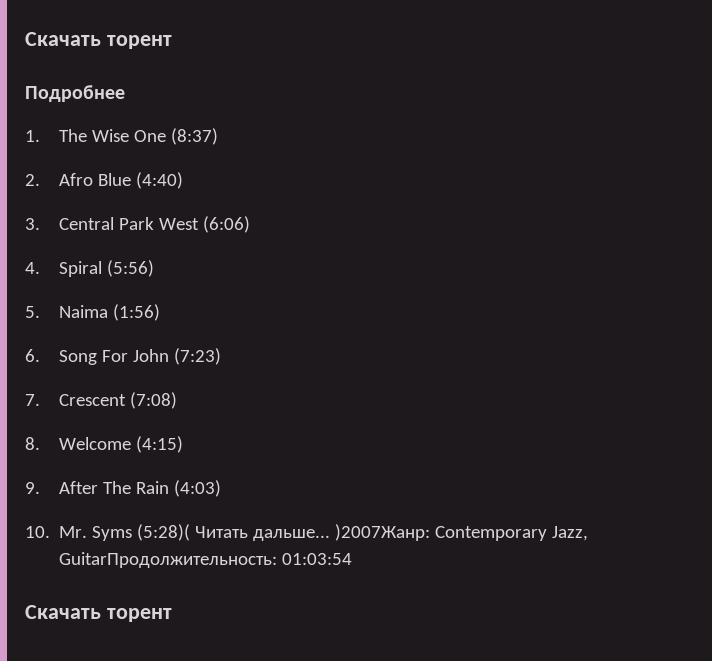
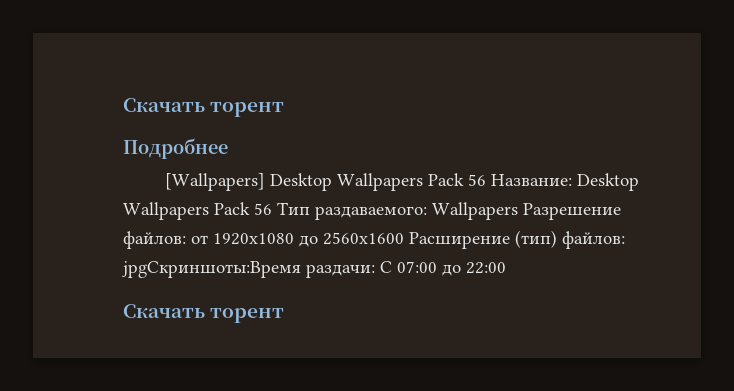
[25,128,219,145] [25,172,184,189] [25,216,251,233] [25,260,155,277] [25,304,161,321] [25,348,222,365] [25,392,178,409] [25,436,184,453] [25,480,222,497] [25,524,589,541] [59,552,353,568] 1. The Wise One (8:37) // 2. Afro Blue (4:40) // 3. Central Park West (6:06) // 4. Spiral (5:56) // 5. Naima (1:56) // 6. Song For John (7:23) // 7. Crescent (7:08) // 8. Welcome (4:15) // 9. After The Rain (4:03) // 10. Mr. Syms (5:28)( Читать дальше... )2007Жанр: Contemporary Jazz, GuitarПродолжительность: 01:03:54 -> [165,173,640,191] [123,202,621,220] [123,230,625,249] [122,261,506,278] [Wallpapers] Desktop Wallpapers Pack 56 Название: Desktop Wallpapers Pack 56 Тип раздаваемого: Wallpapers Разрешение файлов: от 1920x1080 до 2560х1600 Расширение (тип) файлов: jpgСкриншоты:Время раздачи: С 07:00 до 22:00

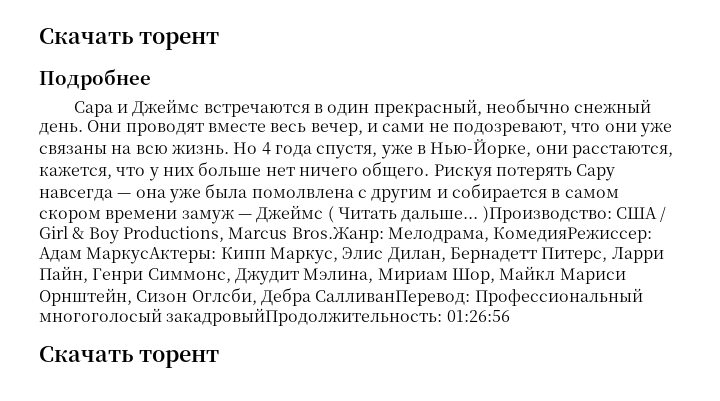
[165,173,640,191] [123,202,621,220] [123,230,625,249] [122,261,506,278] [Wallpapers] Desktop Wallpapers Pack 56 Название: Desktop Wallpapers Pack 56 Тип раздаваемого: Wallpapers Разрешение файлов: от 1920x1080 до 2560х1600 Расширение (тип) файлов: jpgСкриншоты:Время раздачи: С 07:00 до 22:00 -> [73,98,652,117] [39,120,672,137] [39,139,673,159] [39,161,616,181] [39,183,619,203] [39,205,667,224] [39,226,653,244] [39,247,664,264] [39,266,626,285] [39,287,643,306] [39,308,510,326] Сара и Джеймс встречаются в один прекрасный, необычно снежный день. Они проводят вместе весь вечер, и сами не подозревают, что они уже связаны на всю жизнь. Но 4 года спустя, уже в Нью-Йорке, они расстаются, кажется, что у них больше нет ничего общего. Рискуя потерять Сару навсегда — она уже была помолвлена с другим и собирается в самом скором времени замуж — Джеймс ( Читать дальше... )Производство: США / Girl & Boy Productions, Marcus Bros.Жанр: Мелодрама, КомедияРежиссер: Адам МаркусАктеры: Кипп Маркус, Элис Дилан, Бернадетт Питерс, Ларри Пайн, Генри Симмонс, Джудит Мэлина, Мириам Шор, Майкл Мариси Орнштейн, Сизон Оглсби, Дебра СалливанПеревод: Профессиональный многоголосый закадровыйПродолжительность: 01:26:56

